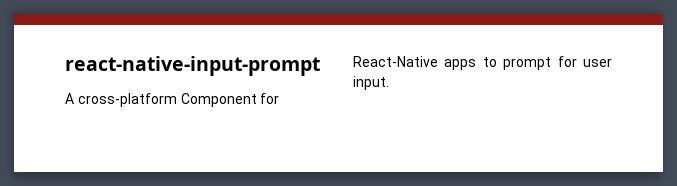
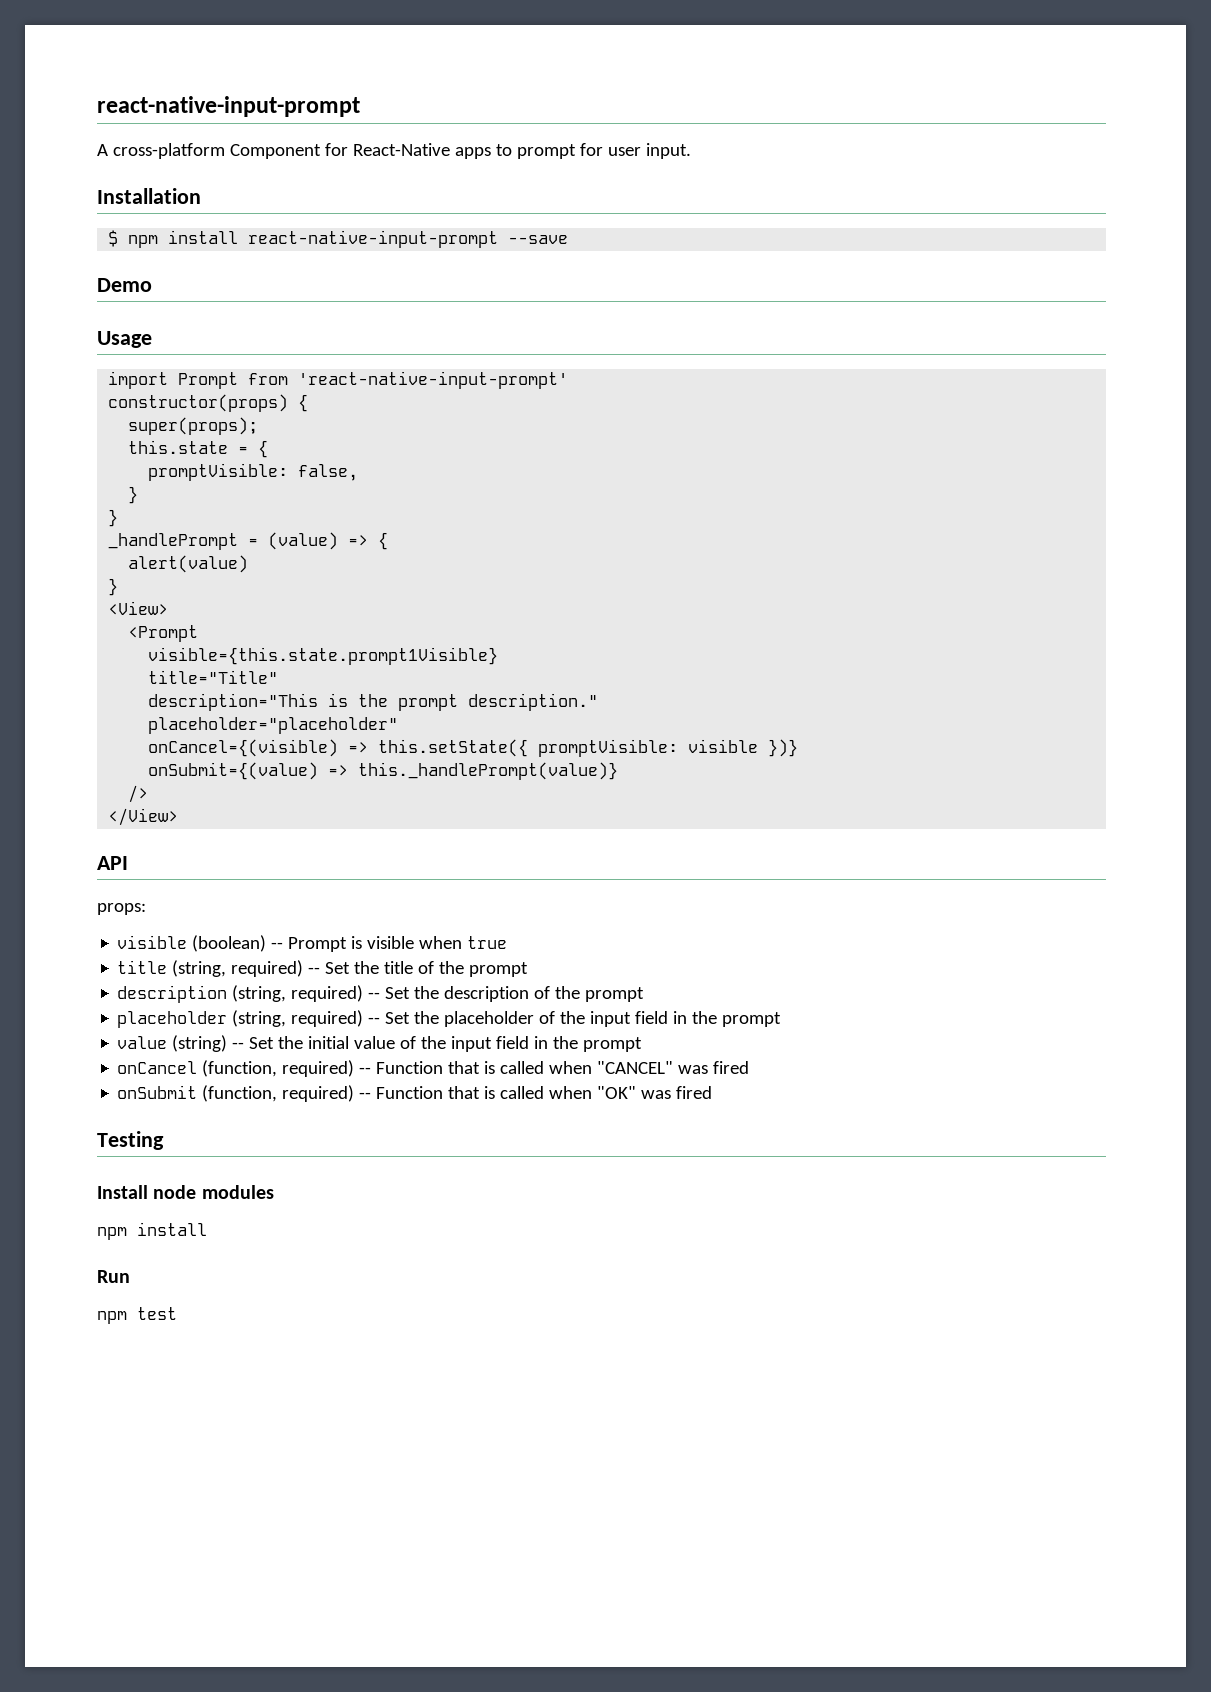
(389, 83) none -> [97,188,201,204] [108,230,569,248] [97,278,152,292] [97,331,152,348] [108,371,569,389] [108,394,309,412] [128,417,259,435] [128,440,269,458] [148,463,359,481] [128,486,139,504] [108,509,119,527] [108,532,389,550] [128,555,249,573] [108,578,119,596] [108,601,169,615] [128,625,199,642] [148,647,499,665] [148,670,279,684] [148,693,599,711] [148,717,399,734] [148,739,799,757] [148,762,619,780] [128,785,149,803] [108,808,179,826] [97,856,128,870] [97,903,146,915] [117,935,508,952] [117,960,529,977] [117,985,645,1003] [117,1010,782,1028] [117,1035,643,1052] [117,1060,750,1077] [117,1085,713,1102] [97,1131,164,1150] [97,1185,274,1199] [97,1222,207,1240] [97,1270,130,1283] [97,1307,177,1324] // Installation // $ npm install react-native-input-prompt --save // Demo // Usage // import Prompt from 'react-native-input-prompt' // constructor(props) { // super(props); // this.state = { // promptVisible: false, // } // } // _handlePrompt = (value) => { // alert(value) // } // <View> // <Prompt // visible={this.state.prompt1Visible} // title="Title" // description="This is the prompt description." // placeholder="placeholder" // onCancel={(visible) => this.setState({ promptVisible: visible })} // onSubmit={(value) => this._handlePrompt(value)} // /> // </View> // API // props: // visible (boolean) -- Prompt is visible when true // title (string, required) -- Set the title of the prompt // description (string, required) -- Set the description of the prompt // placeholder (string, required) -- Set the placeholder of the input field in the prompt // value (string) -- Set the initial value of the input field in the prompt // onCancel (function, required) -- Function that is called when "CANCEL" was fired // onSubmit (function, required) -- Function that is called when "OK" was fired // Testing // Install node modules // npm install // Run // npm test

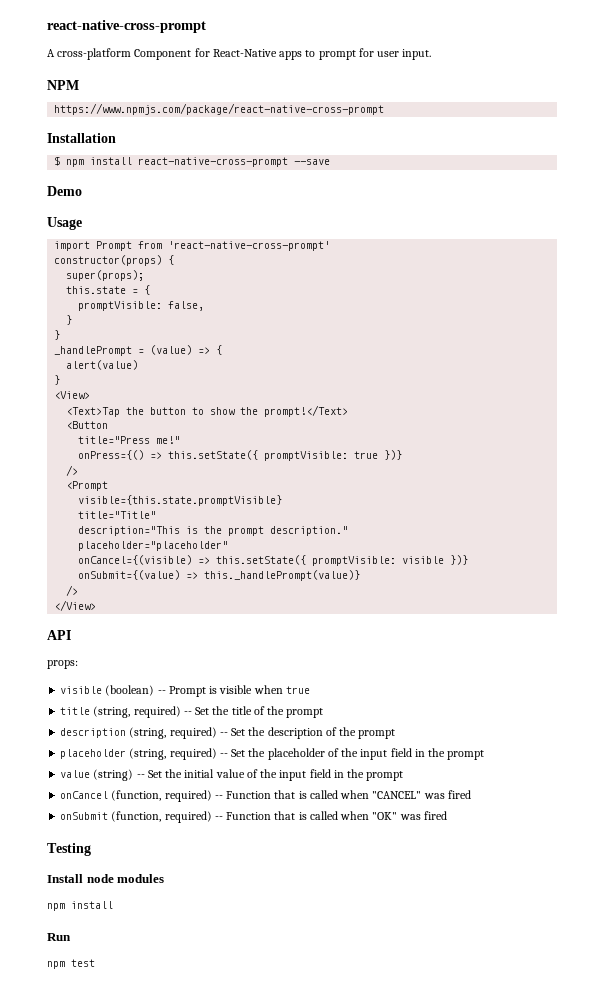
[97,96,360,117] react-native-input-prompt -> [47,20,206,33] react-native-cross-prompt
(691, 151) none -> [47,80,79,90] [54,103,385,115] // NPM // https://www.npmjs.com/package/react-native-cross-prompt
[248,230,499,248] react-native-input-prompt -> [138,157,289,167] react-native-cross-prompt
[298,371,569,389] 'react-native-input-prompt' -> [168,241,331,251] 'react-native-cross-prompt'
(169, 608) none -> [66,405,349,417] [66,421,109,429] [78,436,181,444] [78,450,403,461] [66,465,79,476] // <Text>Tap the button to show the prompt!</Text> // <Button // title="Press me!" // onPress={() => this.setState({ promptVisible: true })} // />
[148,647,499,665] visible={this.state.prompt1Visible} -> [78,495,283,506] visible={this.state.promptVisible}

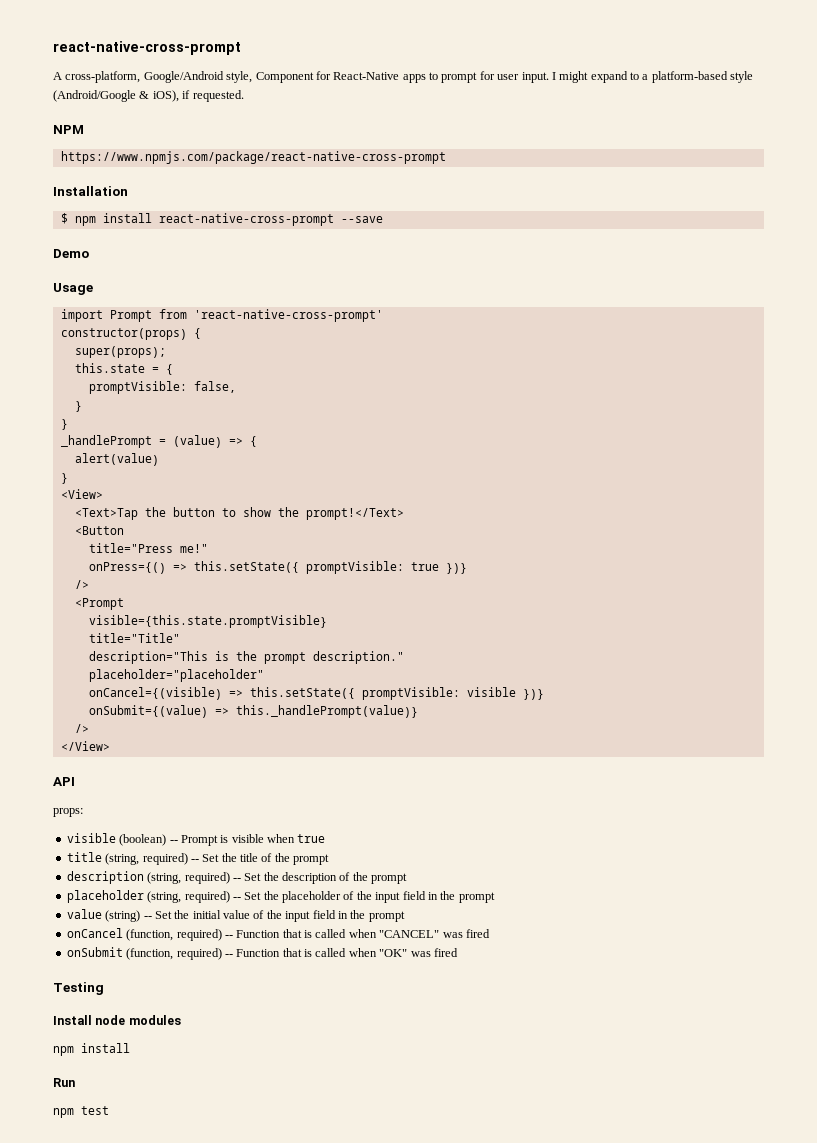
[57,48,132,60] cross-platform -> [65,71,253,83] cross-platform, Google/Android style,
(432, 54) none -> [551,71,754,83] [53,90,244,102] I might expand to a platform-based style (Android/Google & iOS), if requested.

